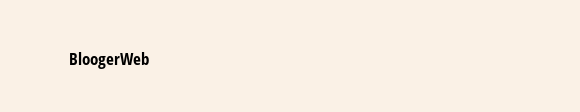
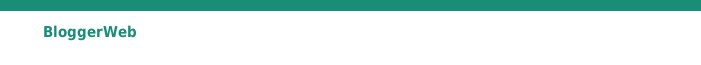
[69,52,149,69] BloogerWeb -> [43,25,137,41] BloggerWeb

